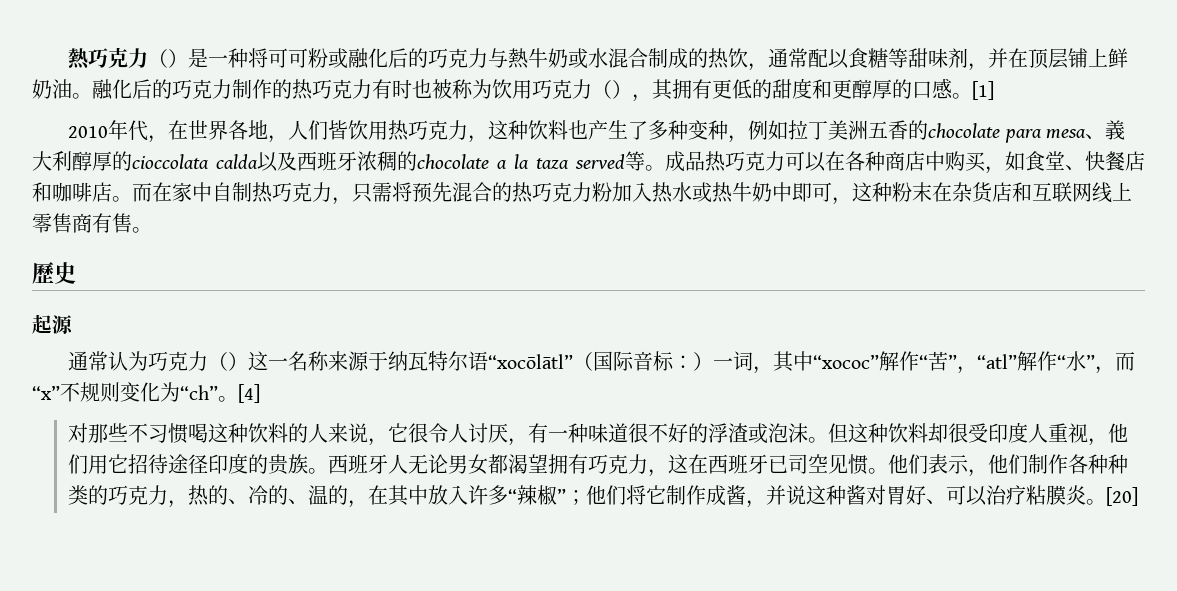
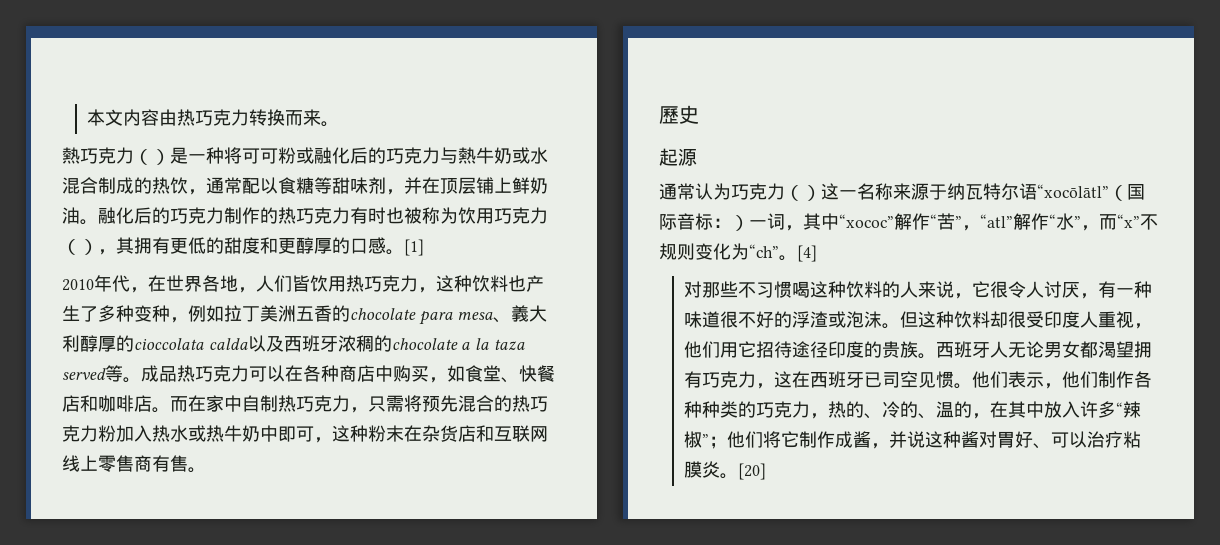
(68, 59) none -> [87,109,340,127] 本文内容由热巧克力转换而来。 //

